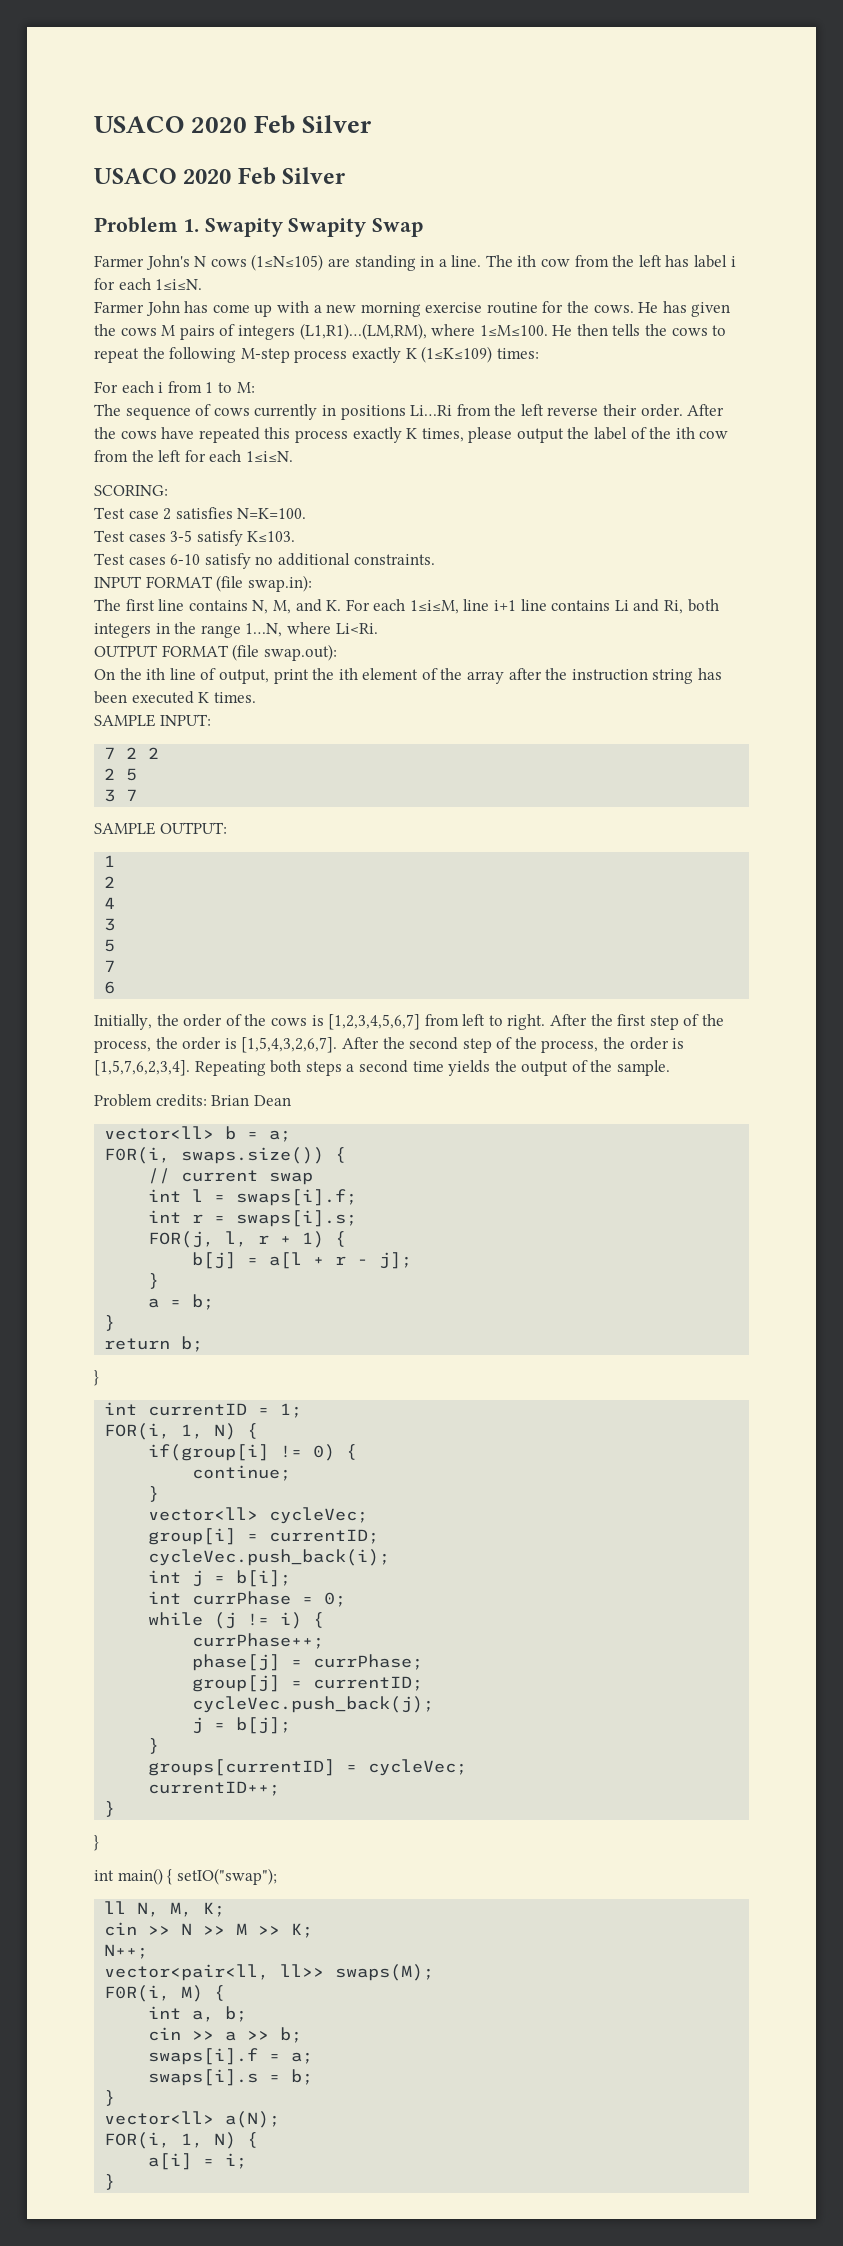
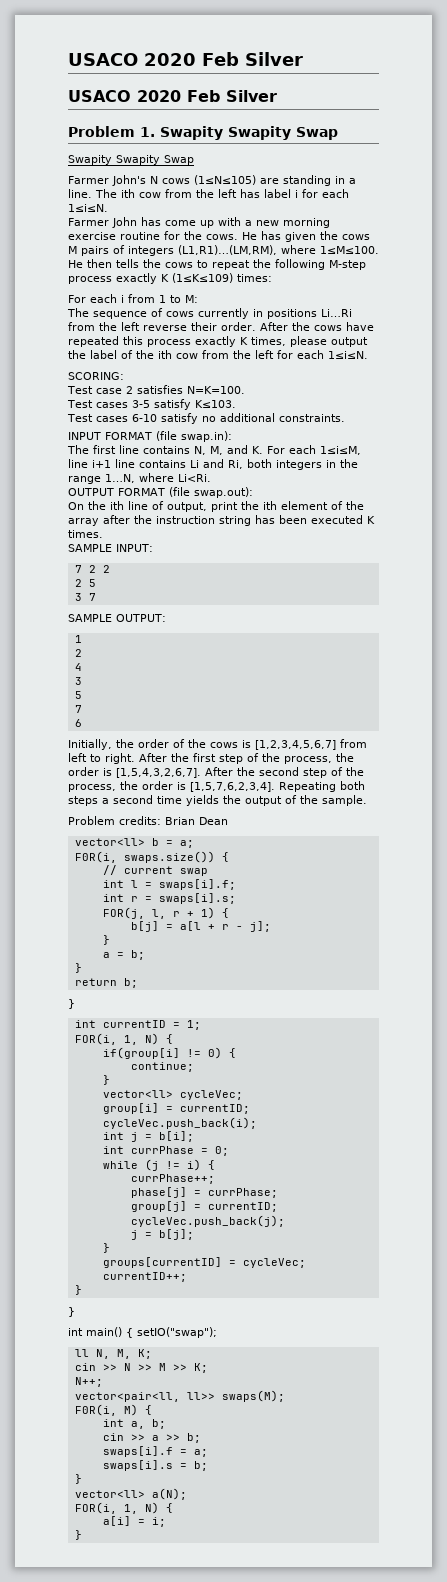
(424, 227) none -> [68,155,194,165] // Swapity Swapity Swap

